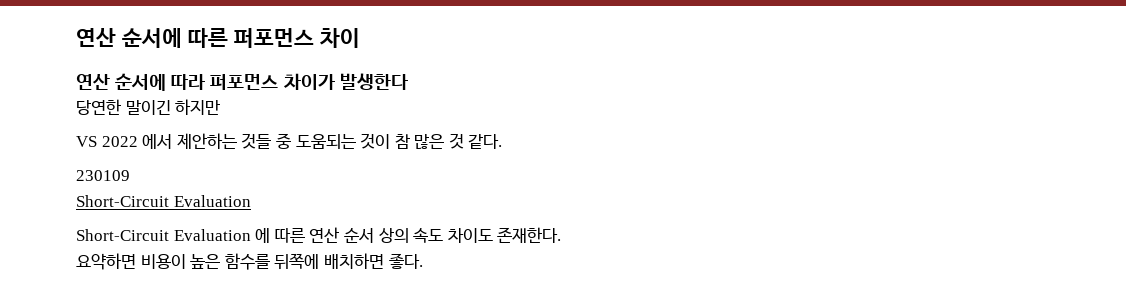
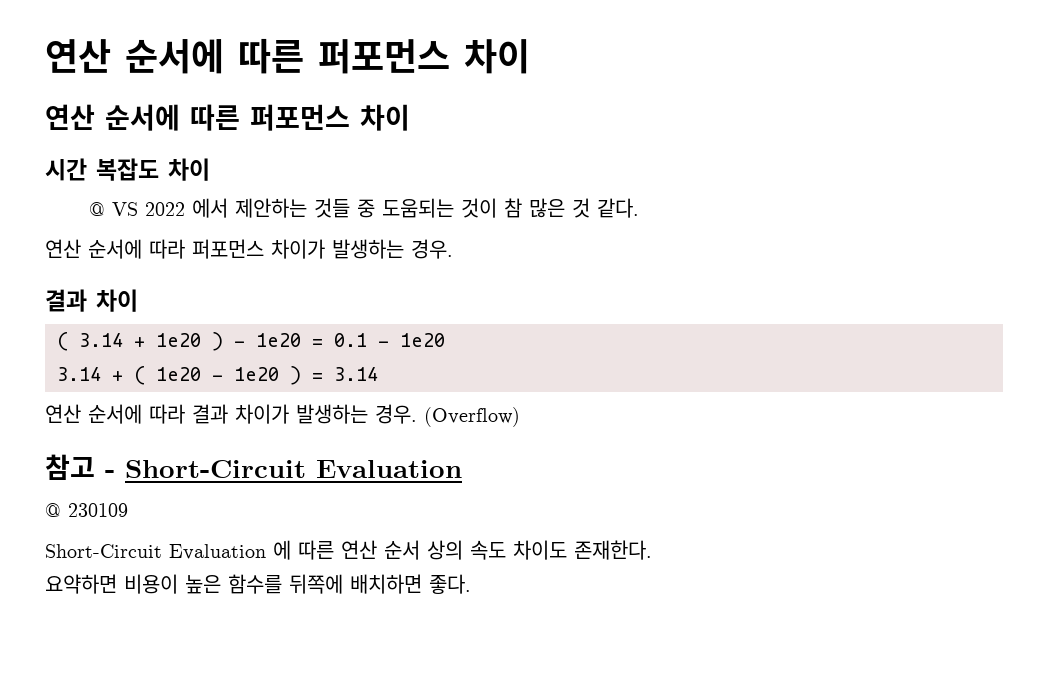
[171,73,408,90] [76,99,221,115] 따라 퍼포먼스 차이가 발생한다 // 당연한 말이긴 하지만 // -> [190,104,410,131] [45,158,210,181] [89,202,106,216] 따른 퍼포먼스 차이 // 시간 복잡도 차이 // @
[76,170,130,181] [76,195,251,207] 230109 // Short-Circuit Evaluation -> [45,239,453,259] [45,289,138,312] [57,332,445,351] [57,366,378,385] [45,404,520,427] [45,454,462,480] [45,503,128,517] 연산 순서에 따라 퍼포먼스 차이가 발생하는 경우. // 결과 차이 // ( 3.14 + 1e20 ) - 1e20 = 0.1 - 1e20 // 3.14 + ( 1e20 - 1e20 ) = 3.14 // 연산 순서에 따라 결과 차이가 발생하는 경우. (Overflow) // 참고 - Short-Circuit Evaluation // @ 230109

